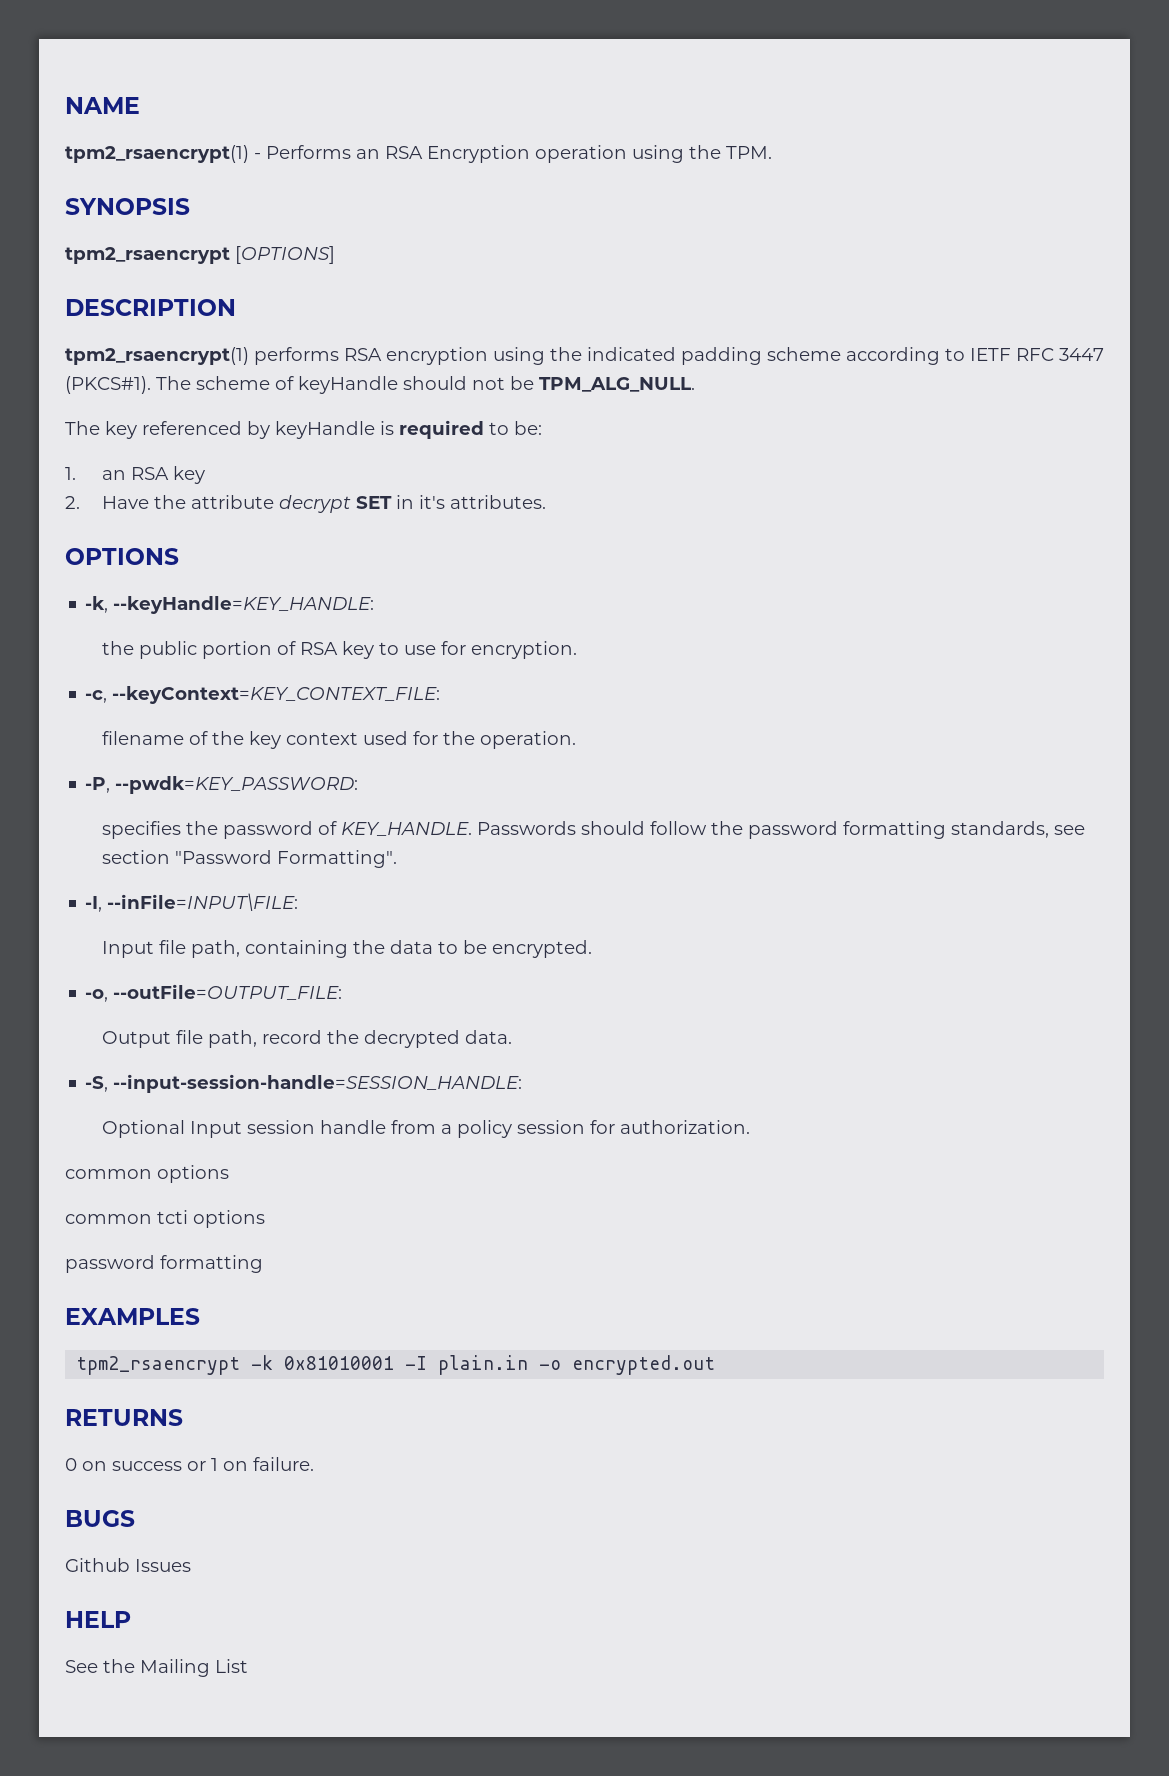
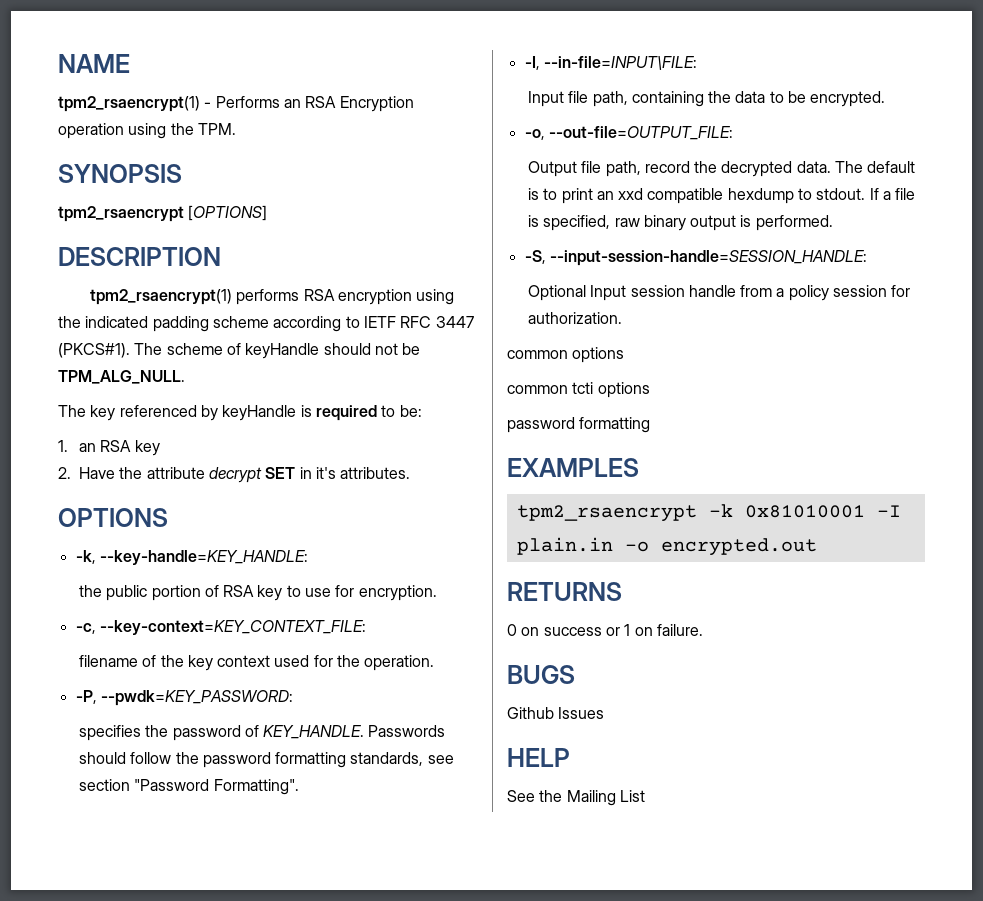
[113,596,375,614] --keyHandle=KEY_HANDLE: -> [99,550,308,565] --key-handle=KEY_HANDLE:
[112,686,441,704] --keyContext=KEY_CONTEXT_FILE: -> [99,620,366,635] --key-context=KEY_CONTEXT_FILE:
[107,893,299,911] --inFile=INPUT\FILE: -> [543,56,697,70] --in-file=INPUT\FILE:
[113,984,343,1000] --outFile=OUTPUT_FILE: -> [548,126,733,140] --out-file=OUTPUT_FILE:
(512, 1037) none -> [835,161,916,173] [527,188,916,204] [527,215,833,231] The default is to print an xxd compatible hexdump to stdout. If a file is specified, raw binary output is performed.

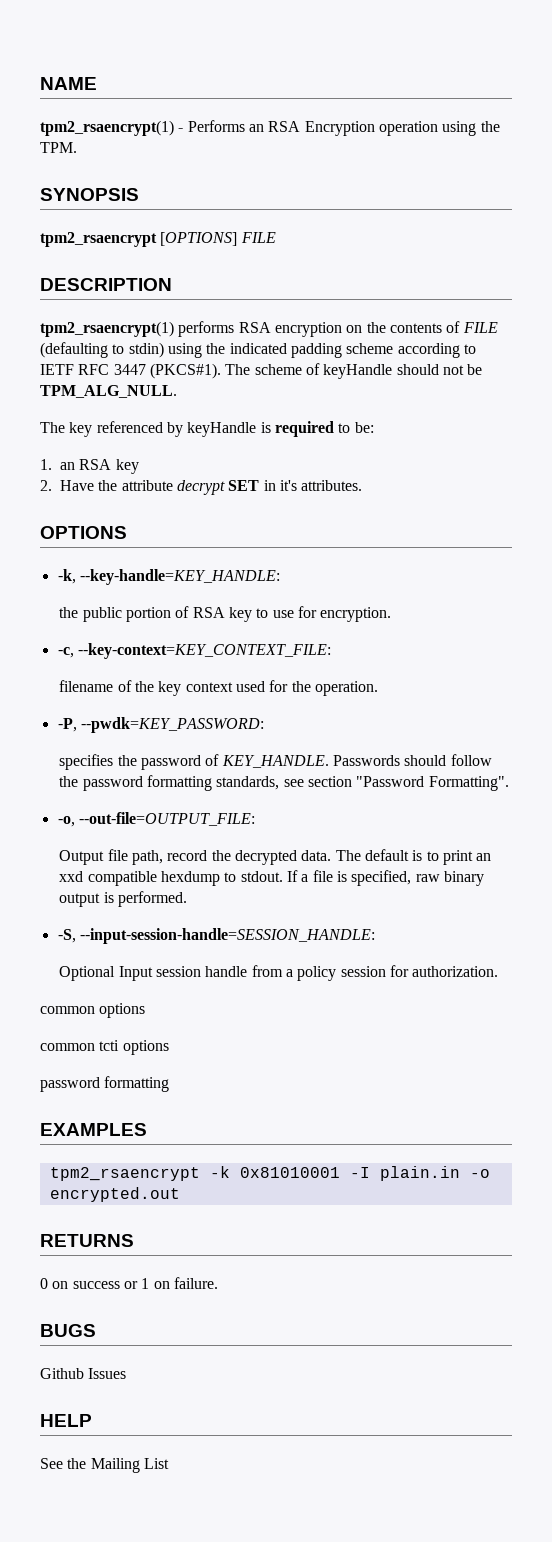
(268, 213) none -> [240,232,276,243] FILE
(413, 297) none -> [346,321,498,333] [40,342,164,358] on the contents of FILE (defaulting to stdin)
[524,56,697,70] [527,91,886,107] // -I, --in-file=INPUT\FILE: // Input file path, containing the data to be encrypted. -> (509, 783) none

